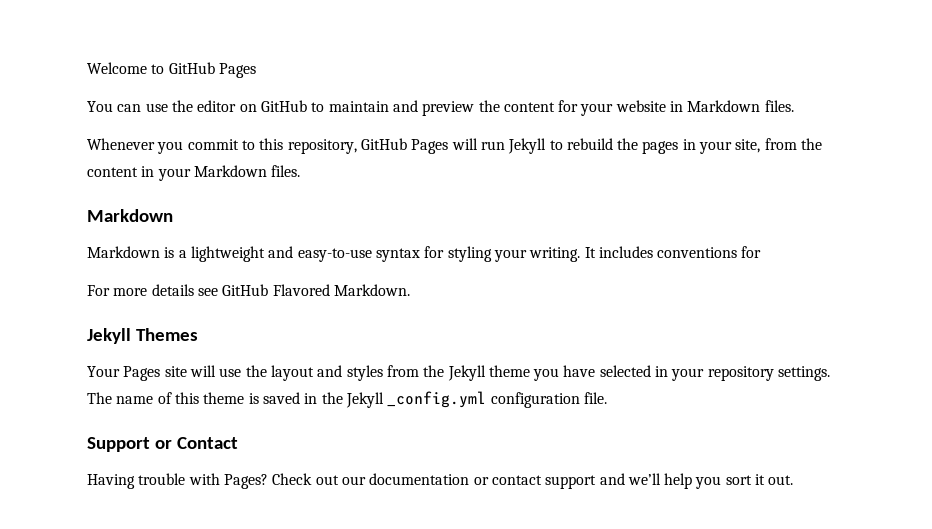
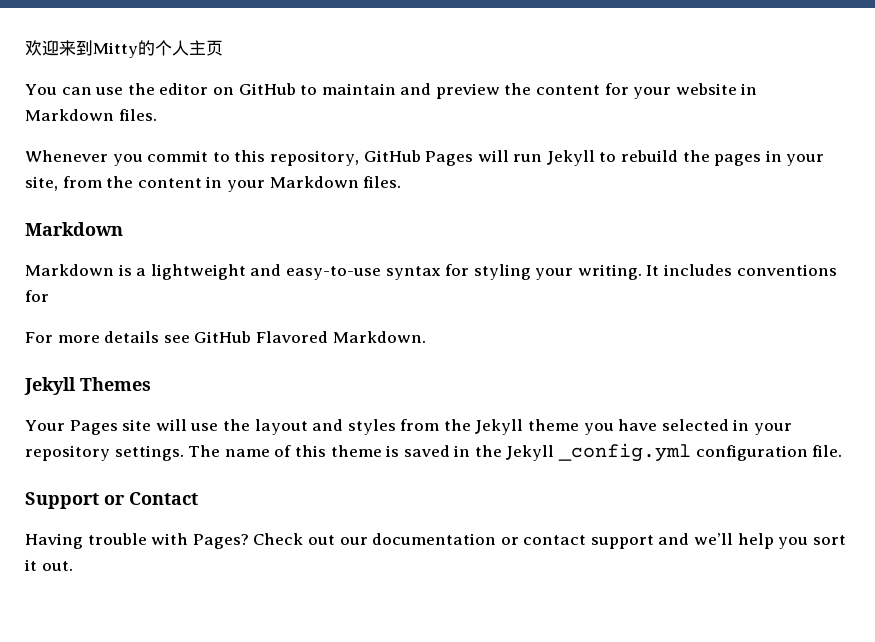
[87,62,256,78] Welcome to GitHub Pages -> [25,40,223,58] 欢迎来到Mitty的个人主页

